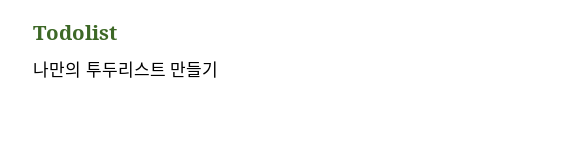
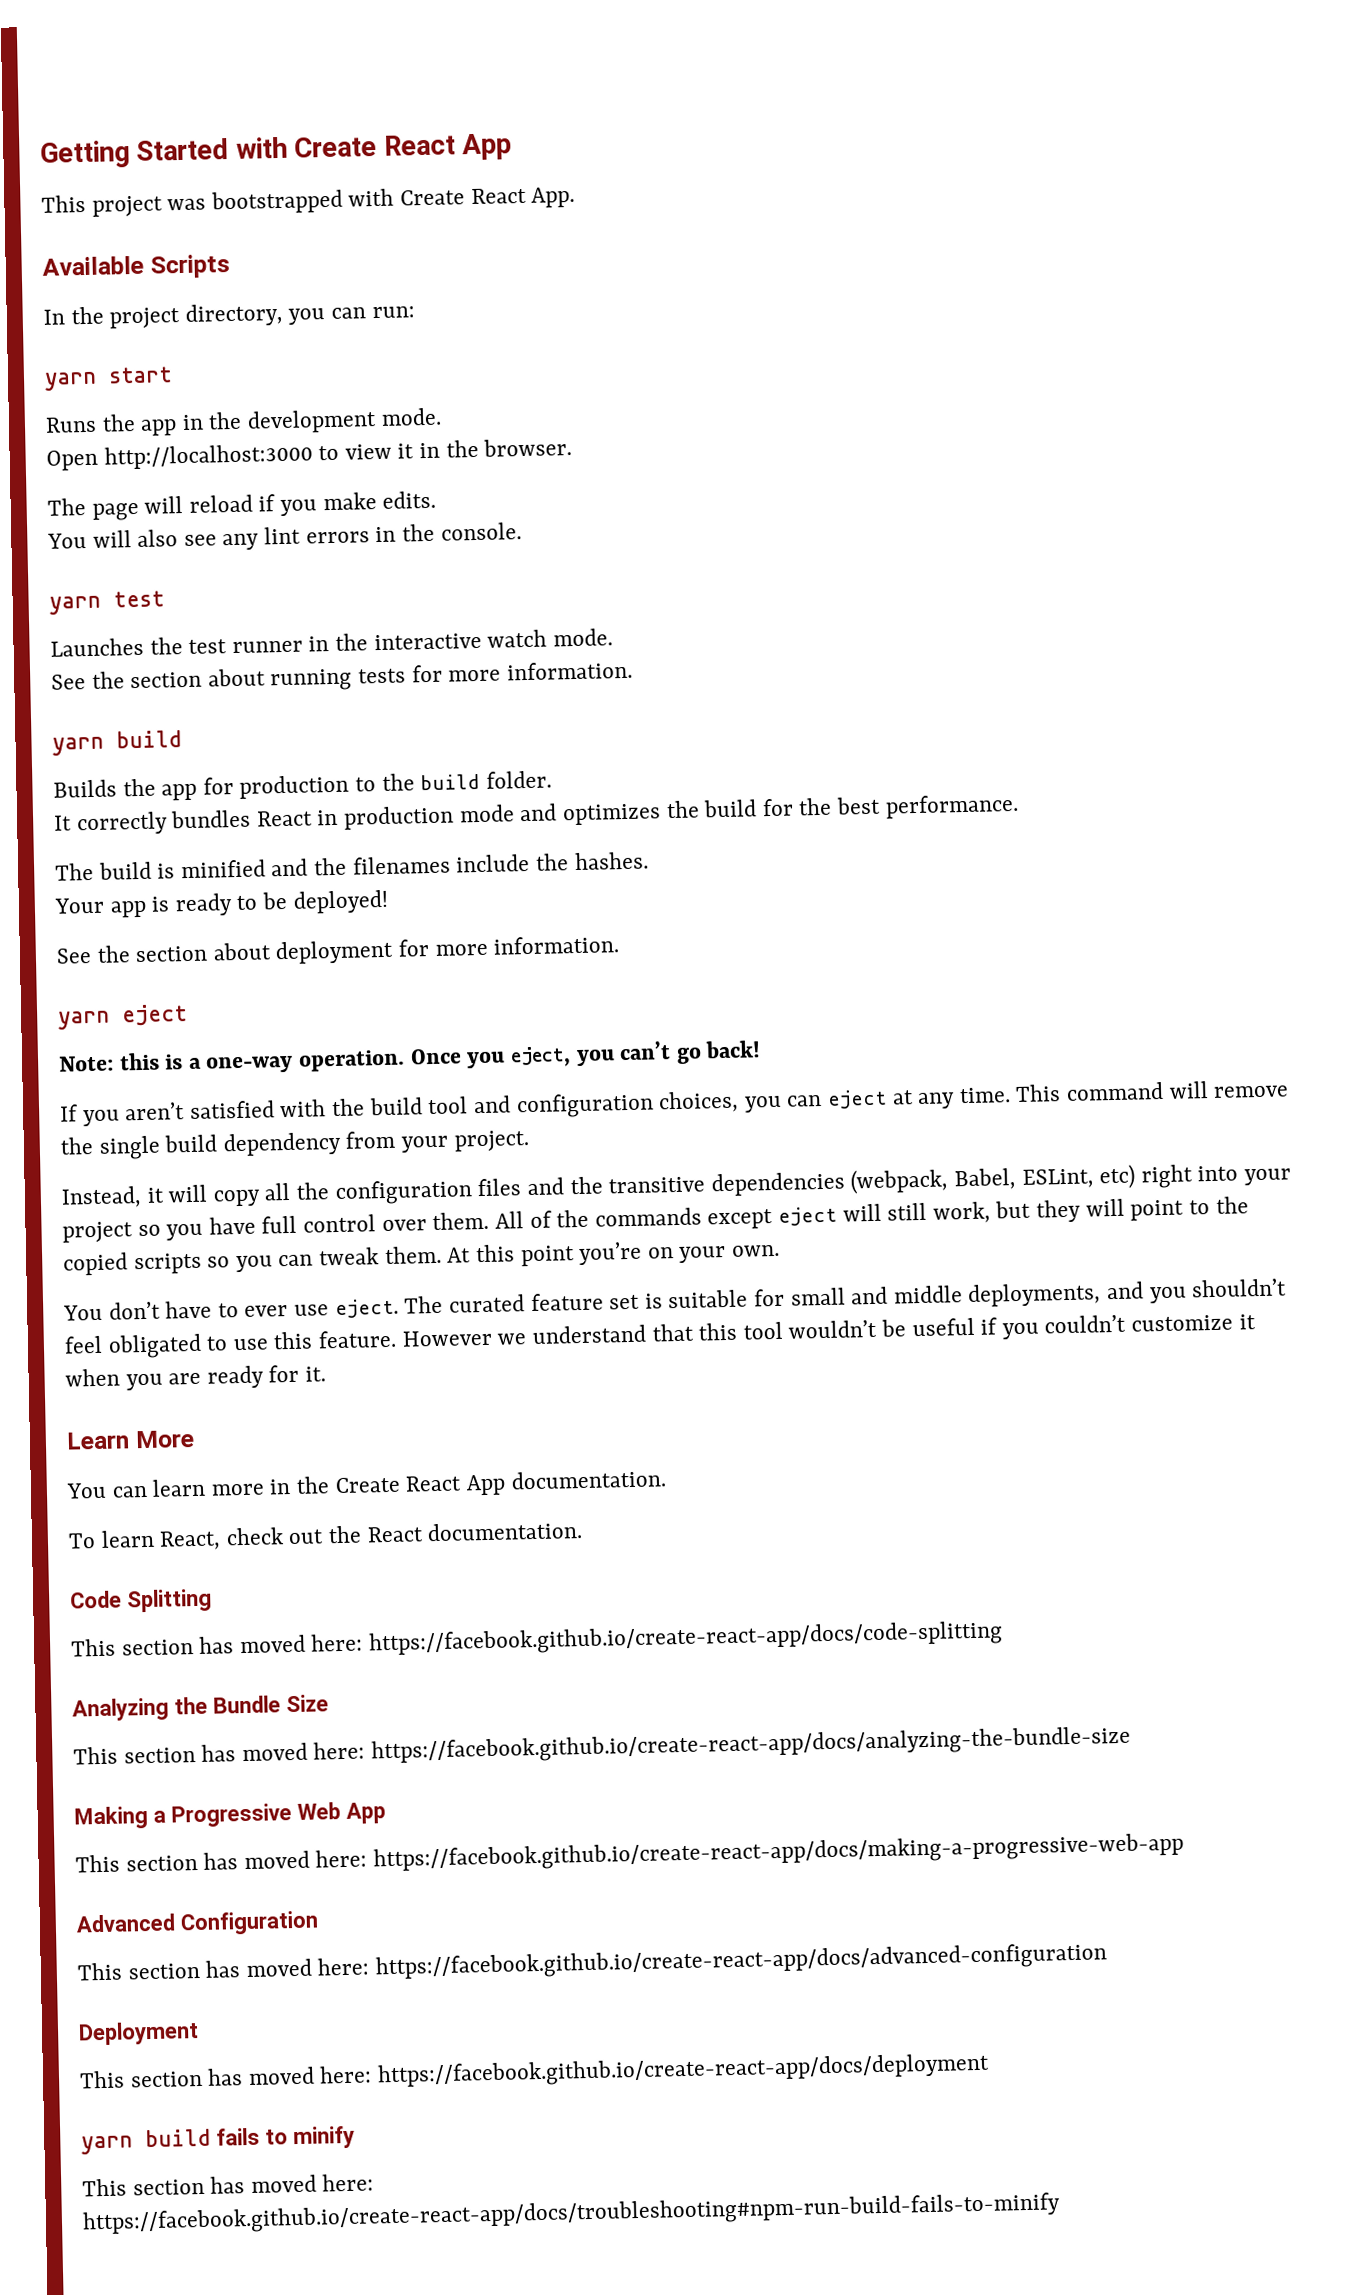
[33,25,117,40] [33,61,219,78] Todolist // 나만의 투두리스트 만들기 -> [40,133,513,169] [41,186,576,217] [42,254,230,279] [43,302,415,329] [44,366,173,391] [45,407,442,436] [46,437,573,471] [47,490,437,521] [47,522,522,551] [49,590,165,615] [50,628,613,657] [51,660,633,692] [52,730,182,756] [53,770,552,801] [54,793,1019,836] [55,851,649,881] [54,889,389,918] [56,935,620,965] [58,1004,188,1030] [58,1040,762,1074] [59,1081,1290,1127] [60,1130,530,1160] [61,1164,1292,1209] [62,1196,1249,1243] [63,1241,780,1276] [63,1278,1288,1321] [64,1314,1256,1359] [65,1364,327,1391] [66,1429,195,1450] [66,1469,666,1499] [68,1521,584,1551] [70,1588,212,1613] [70,1620,1004,1657] [72,1694,329,1722] [73,1725,1132,1765] [74,1802,386,1830] [75,1832,1185,1873] [76,1910,319,1936] [77,1942,1108,1981] [78,2021,199,2046] [79,2052,991,2089] [81,2125,355,2155] [82,2173,375,2197] [82,2192,1061,2236] Getting Started with Create React App // This project was bootstrapped with Create React App. // Available Scripts // In the project directory, you can run: // yarn start // Runs the app in the development mode. // Open http://localhost:3000 to view it in the browser. // The page will reload if you make edits. // You will also see any lint errors in the console. // yarn test // Launches the test runner in the interactive watch mode. // See the section about running tests for more information. // yarn build // Builds the app for production to the build folder. // It correctly bundles React in production mode and optimizes the build for the best performance. // The build is minified and the filenames include the hashes. // Your app is ready to be deployed! // See the section about deployment for more information. // yarn eject // Note: this is a one-way operation. Once you eject, you can’t go back! // If you aren’t satisfied with the build tool and configuration choices, you can eject at any time. This command will remove the single build dependency from your project. // Instead, it will copy all the configuration files and the transitive dependencies (webpack, Babel, ESLint, etc) right into your project so you have full control over them. All of the commands except eject will still work, but they will point to the copied scripts so you can tweak them. At this point you’re on your own. // You don’t have to ever use eject. The curated feature set is suitable for small and middle deployments, and you shouldn’t feel obligated to use this feature. However we understand that this tool wouldn’t be useful if you couldn’t customize it when you are ready for it. // Learn More // You can learn more in the Create React App documentation. // To learn React, check out the React documentation. // Code Splitting // This section has moved here: https://facebook.github.io/create-react-app/docs/code-splitting // Analyzing the Bundle Size // This section has moved here: https://facebook.github.io/create-react-app/docs/analyzing-the-bundle-size // Making a Progressive Web App // This section has moved here: https://facebook.github.io/create-react-app/docs/making-a-progressive-web-app // Advanced Configuration // This section has moved here: https://facebook.github.io/create-react-app/docs/advanced-configuration // Deployment // This section has moved here: https://facebook.github.io/create-react-app/docs/deployment // yarn build fails to minify // This section has moved here: https://facebook.github.io/create-react-app/docs/troubleshooting#npm-run-build-fails-to-minify

